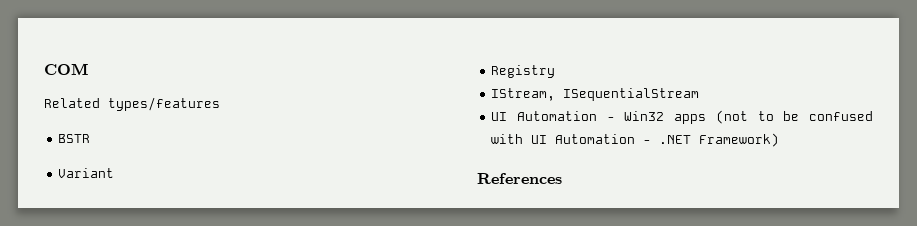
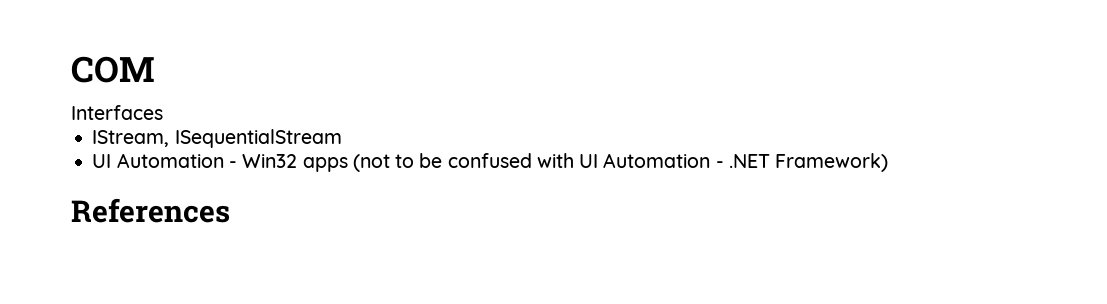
[44,97,220,111] [58,134,91,143] [58,168,115,178] [491,65,556,78] Related types/features // BSTR // Variant // Registry -> [71,105,163,120] Interfaces

